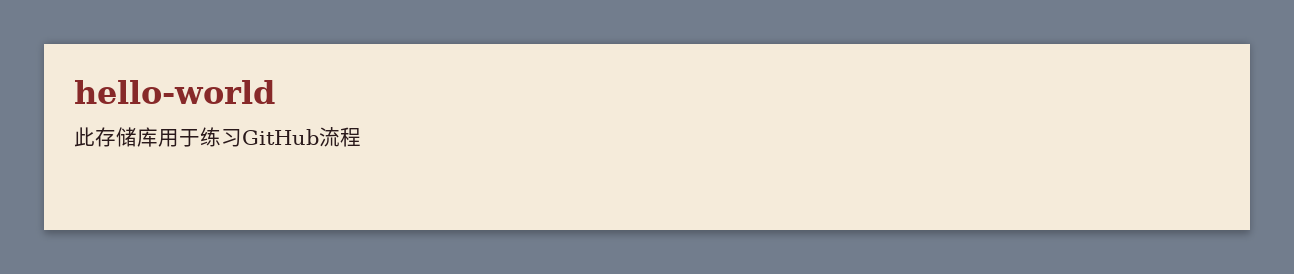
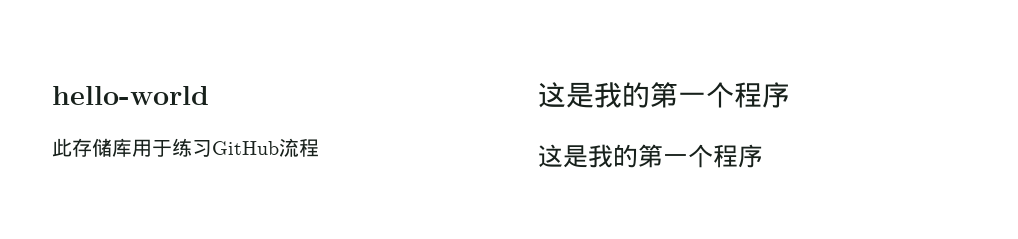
(361, 137) none -> [538,82,790,108] [538,144,763,168] // 这是我的第一个程序 // 这是我的第一个程序

